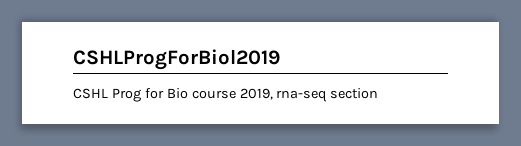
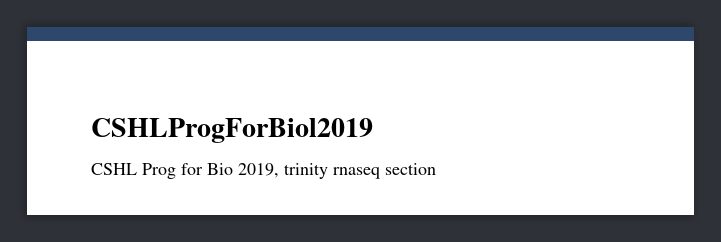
[191,88,328,102] course 2019, rna-seq -> [238,163,380,179] 2019, trinity rnaseq

